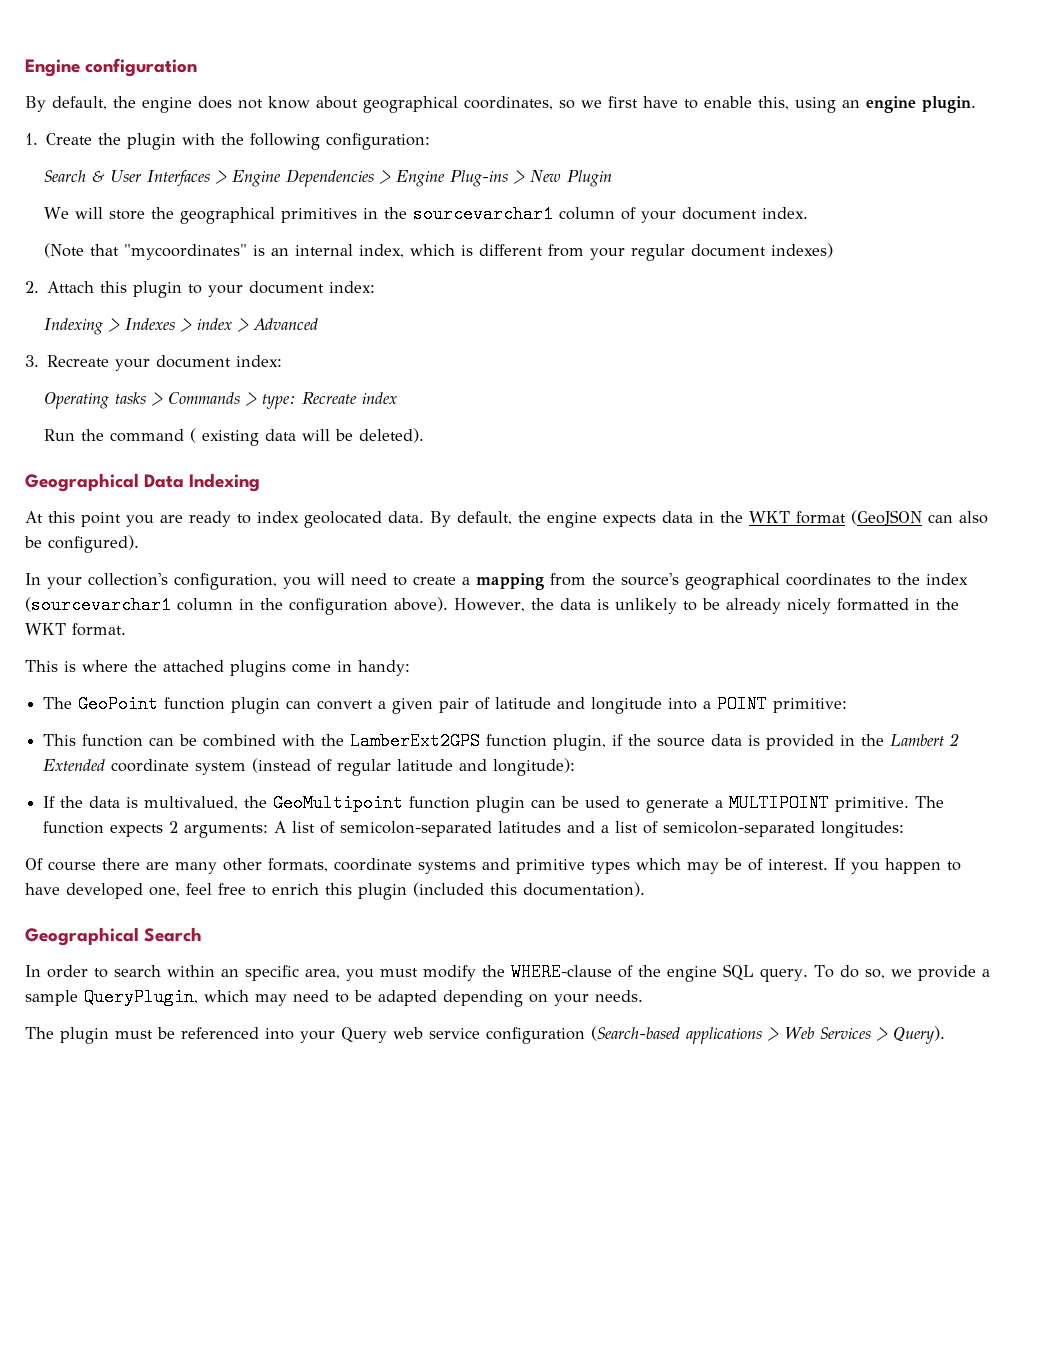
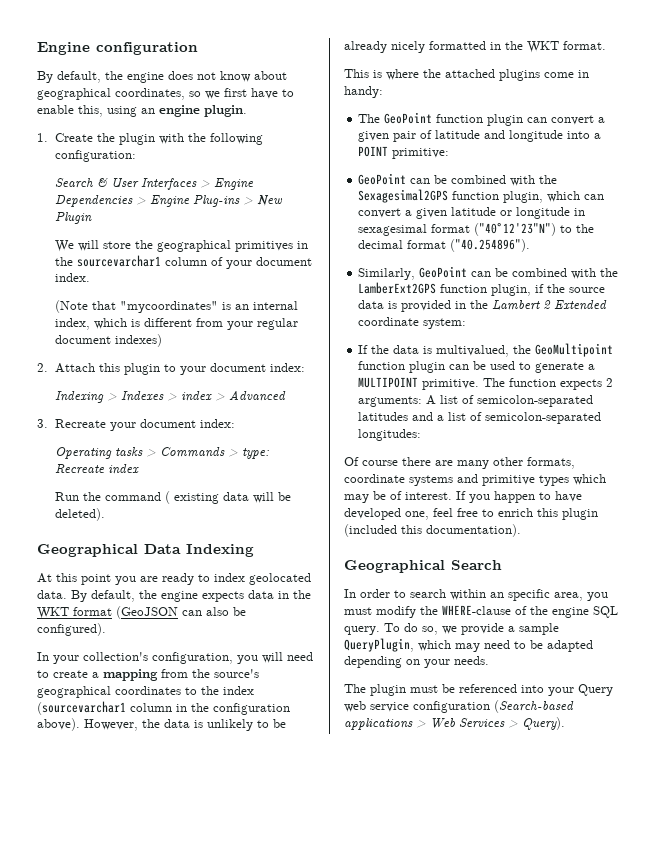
[43,734,144,747] This function -> [358,173,558,186] [358,189,605,203] [358,207,586,219] [358,222,595,236] [358,239,531,252] [358,266,468,280] GeoPoint can be combined with the Sexagesimal2GPS function plugin, which can convert a given latitude or longitude in sexagesimal format ("40°12'23"N") to the decimal format ("40.254896"). // Similarly, GeoPoint
[195,758,576,776] system (instead of regular latitude and longitude): -> [423,318,467,329] system:

